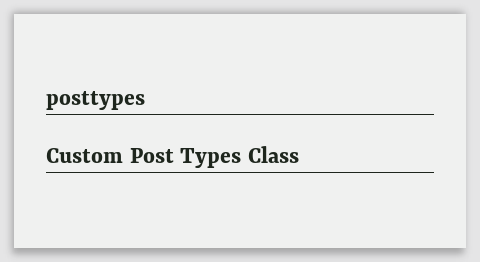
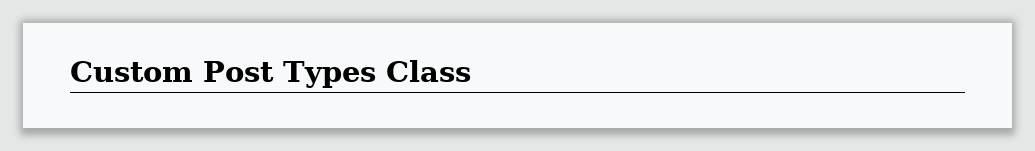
[46,91,145,110] posttypes // -> (70, 71) none

